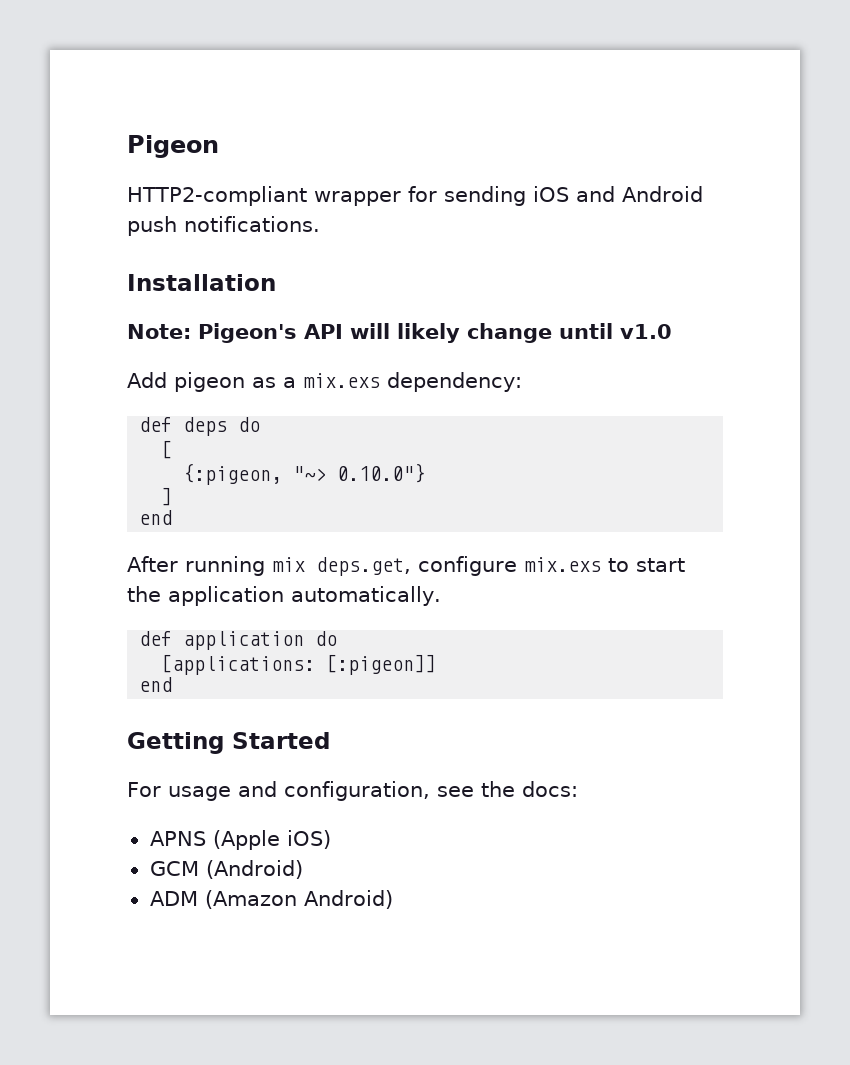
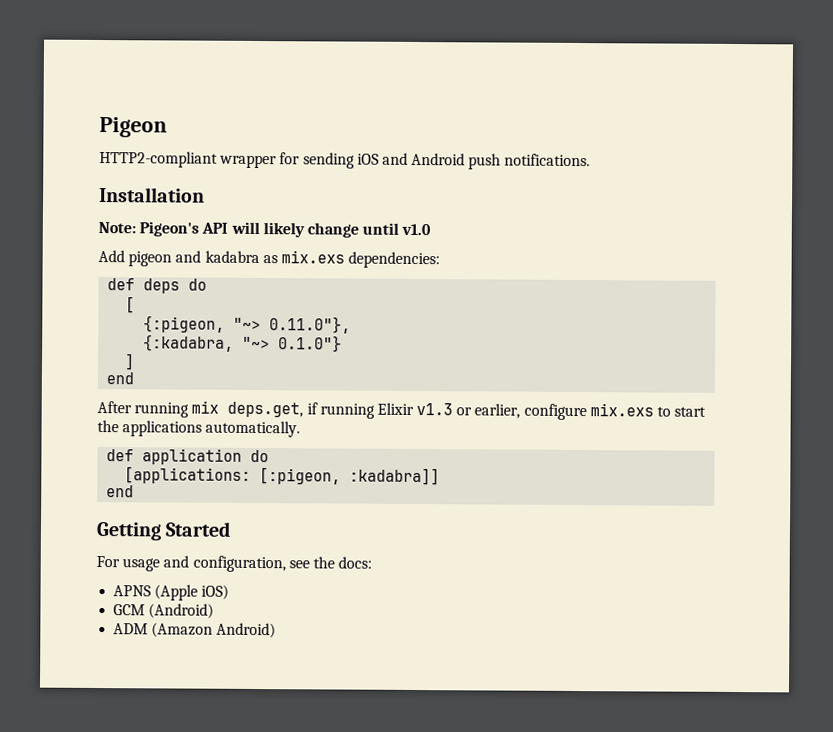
[252,372,522,392] as a mix.exs dependency: -> [175,250,441,269] and kadabra as mix.exs dependencies:
[337,463,426,483] 0.10.0"} -> [269,316,352,334] [143,334,343,353] 0.11.0"}, // {:kadabra, "~> 0.1.0"}
(411, 566) none -> [306,402,521,419] if running Elixir v1.3 or earlier,
[168,586,284,606] application -> [122,420,203,437] applications
[326,654,437,675] [:pigeon]] -> [259,467,441,486] [:pigeon, :kadabra]]

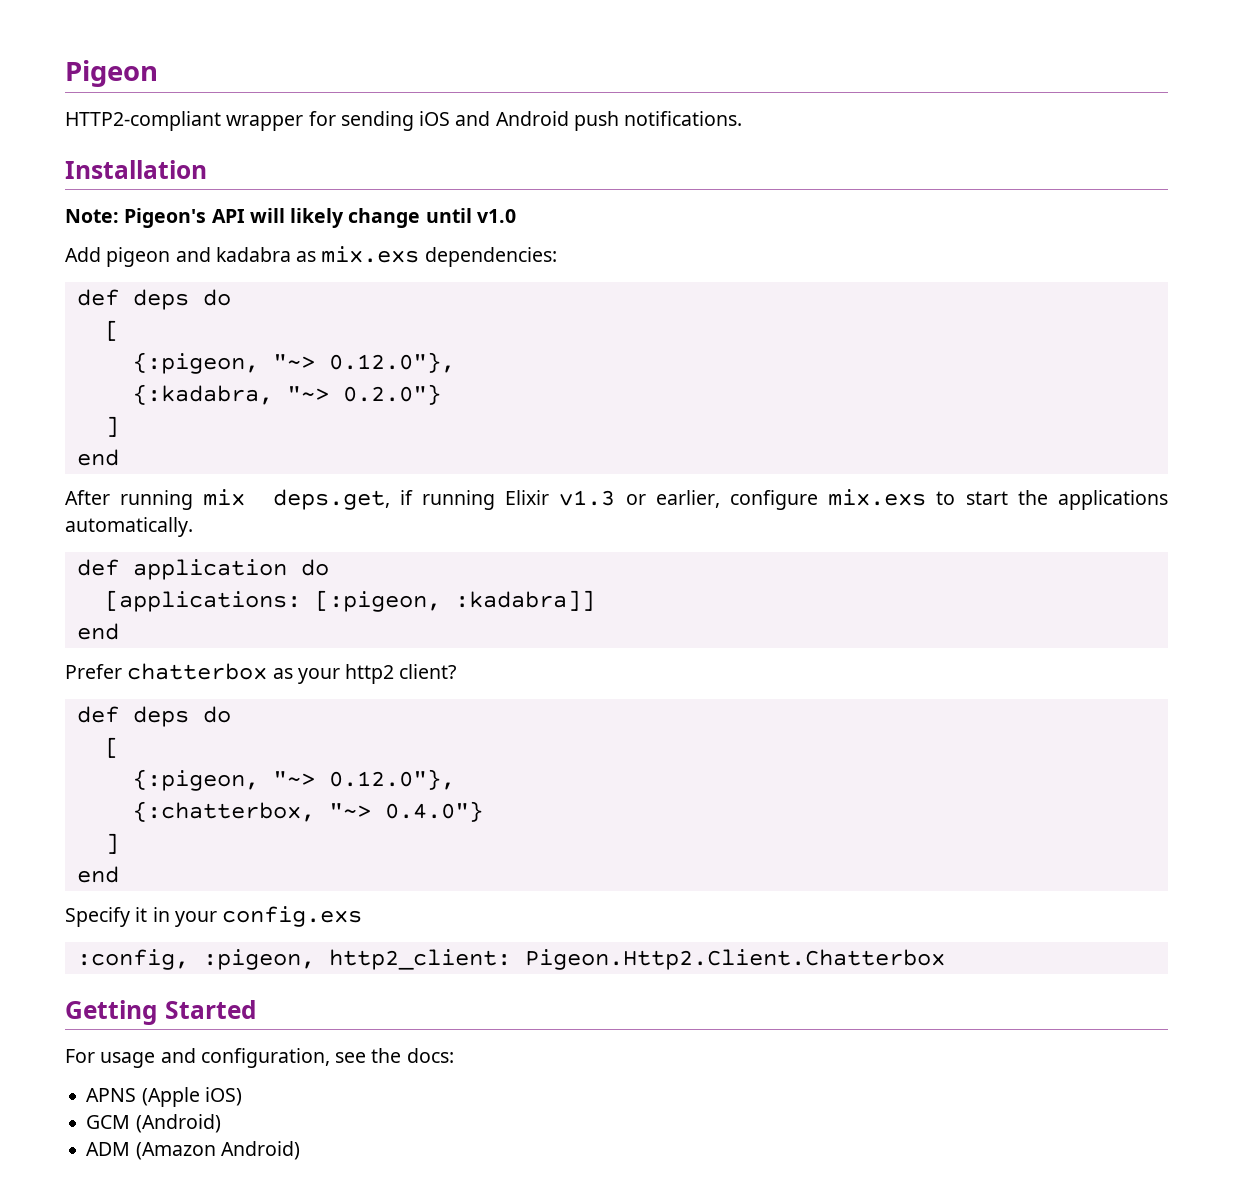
[269,316,352,334] 0.11.0"}, -> [328,352,455,373] 0.12.0"},
[278,335,343,353] 0.1.0"} -> [342,384,441,405] 0.2.0"}
(135, 491) none -> [65,663,457,684] [76,706,231,727] [104,737,119,758] [132,769,455,791] [132,801,483,822] [104,833,119,854] [76,866,119,883] [65,906,363,927] [76,949,945,970] // Prefer chatterbox as your http2 client? // def deps do // [ // {:pigeon, "~> 0.12.0"}, // {:chatterbox, "~> 0.4.0"} // ] // end // Specify it in your config.exs // :config, :pigeon, http2_client: Pigeon.Http2.Client.Chatterbox

